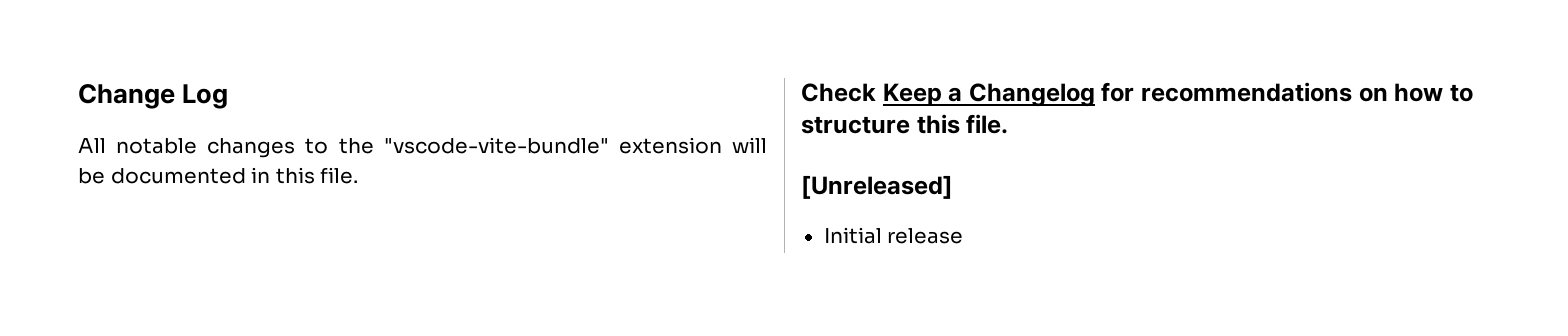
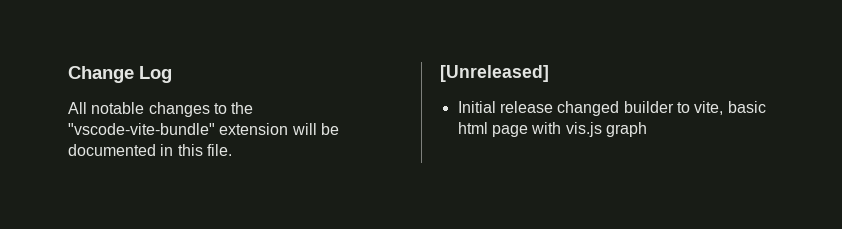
[801,82,1473,107] [801,114,1009,134] [801,175,953,199] [823,227,964,244] Check Keep a Changelog for recommendations on how to structure this file. // [Unreleased] // Initial release -> [440,65,549,82] [457,101,766,116] [457,122,647,137] [Unreleased] // Initial release changed builder to vite, basic html page with vis.js graph

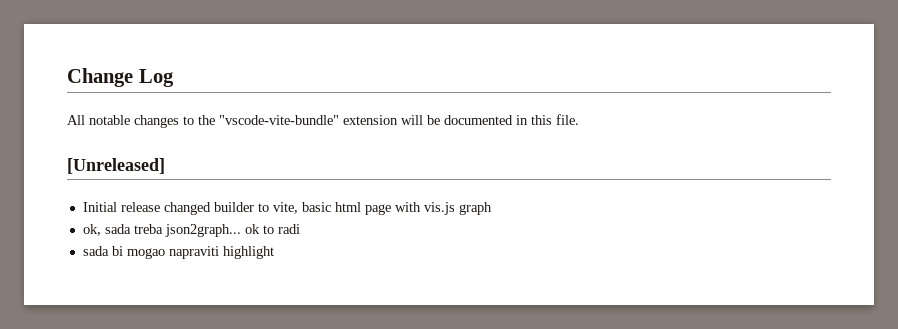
(647, 129) none -> [82,224,300,237] [82,246,274,259] // ok, sada treba json2graph... ok to radi // sada bi mogao napraviti highlight

